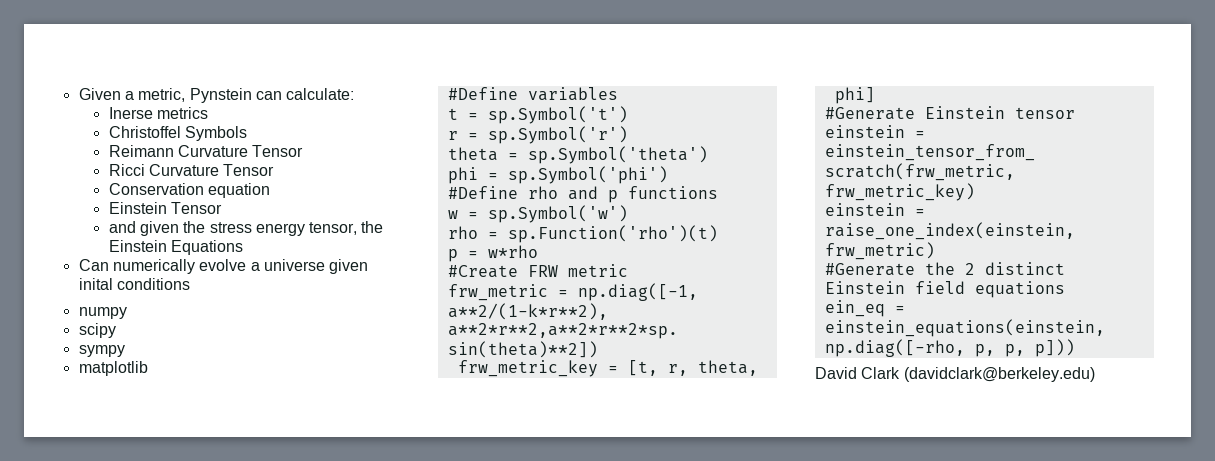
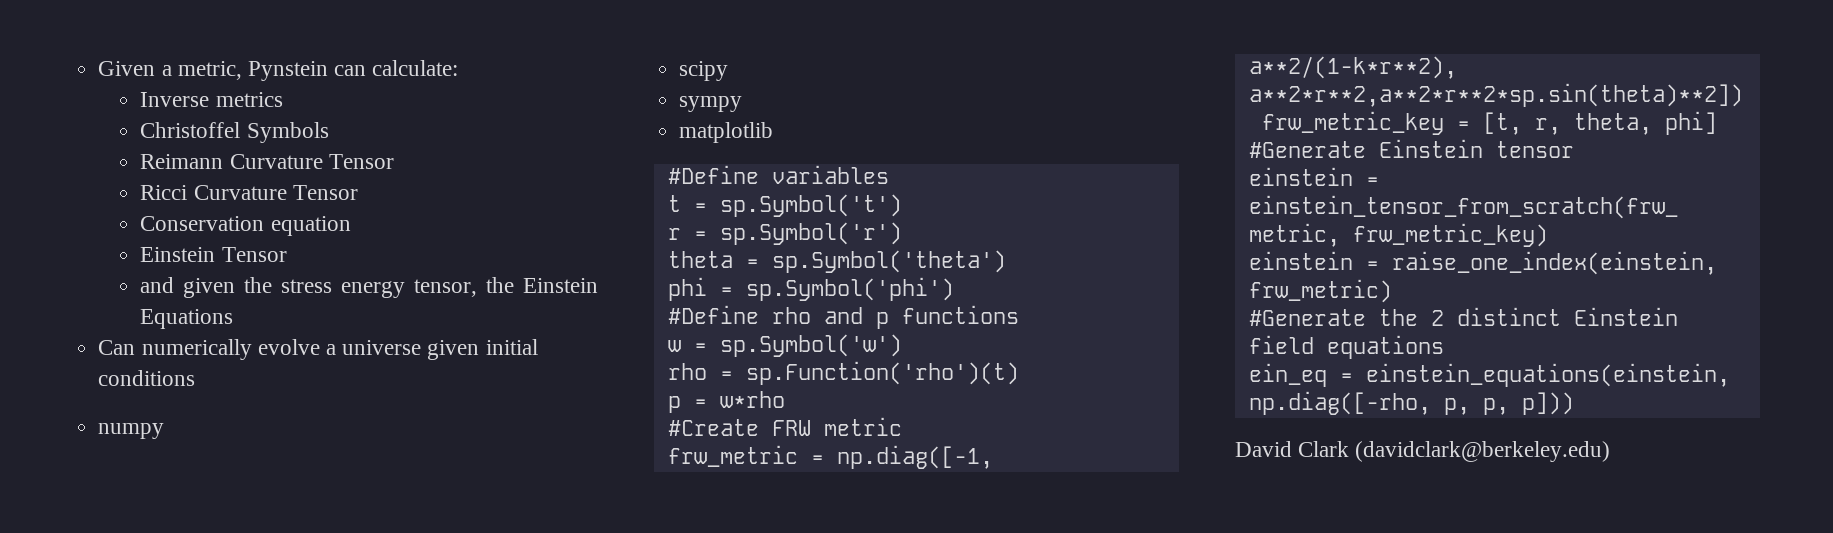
[108,107,153,119] Inerse -> [140,92,210,107] Inverse
[78,278,113,290] inital -> [485,339,538,355] initial

